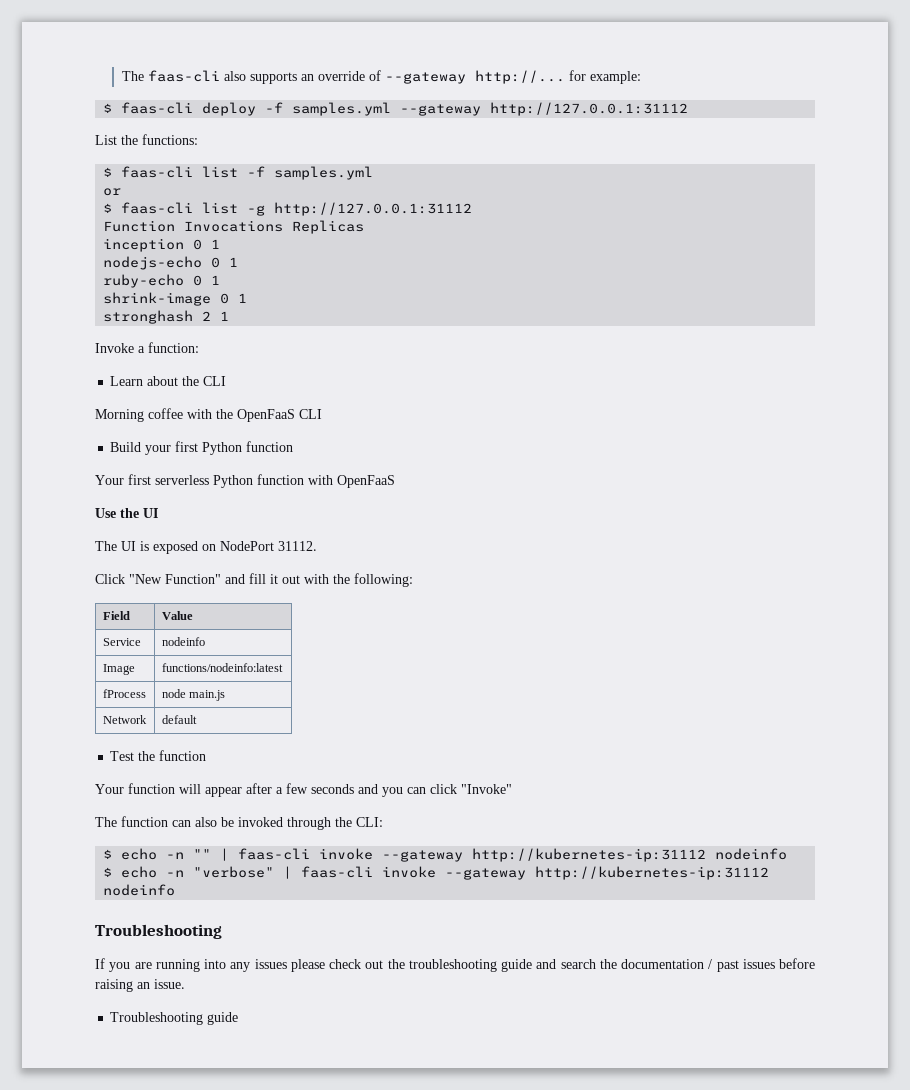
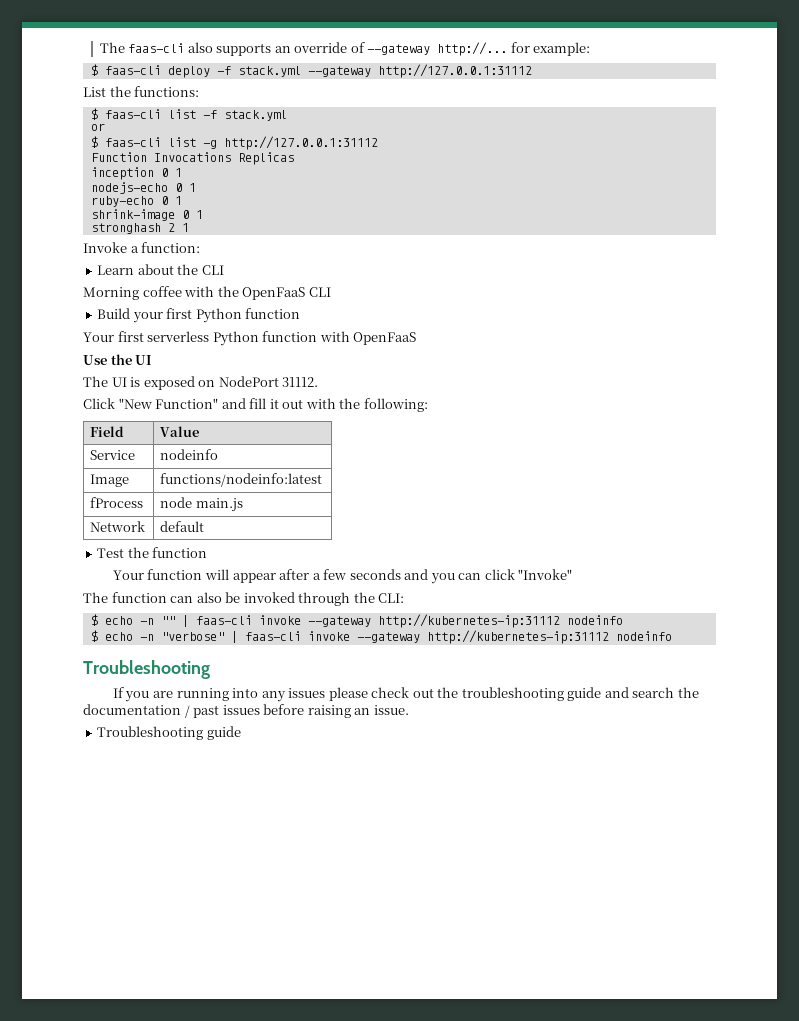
[292,102,392,116] samples.yml -> [237,66,301,77] stack.yml
[274,166,374,180] samples.yml -> [223,110,287,121] stack.yml

